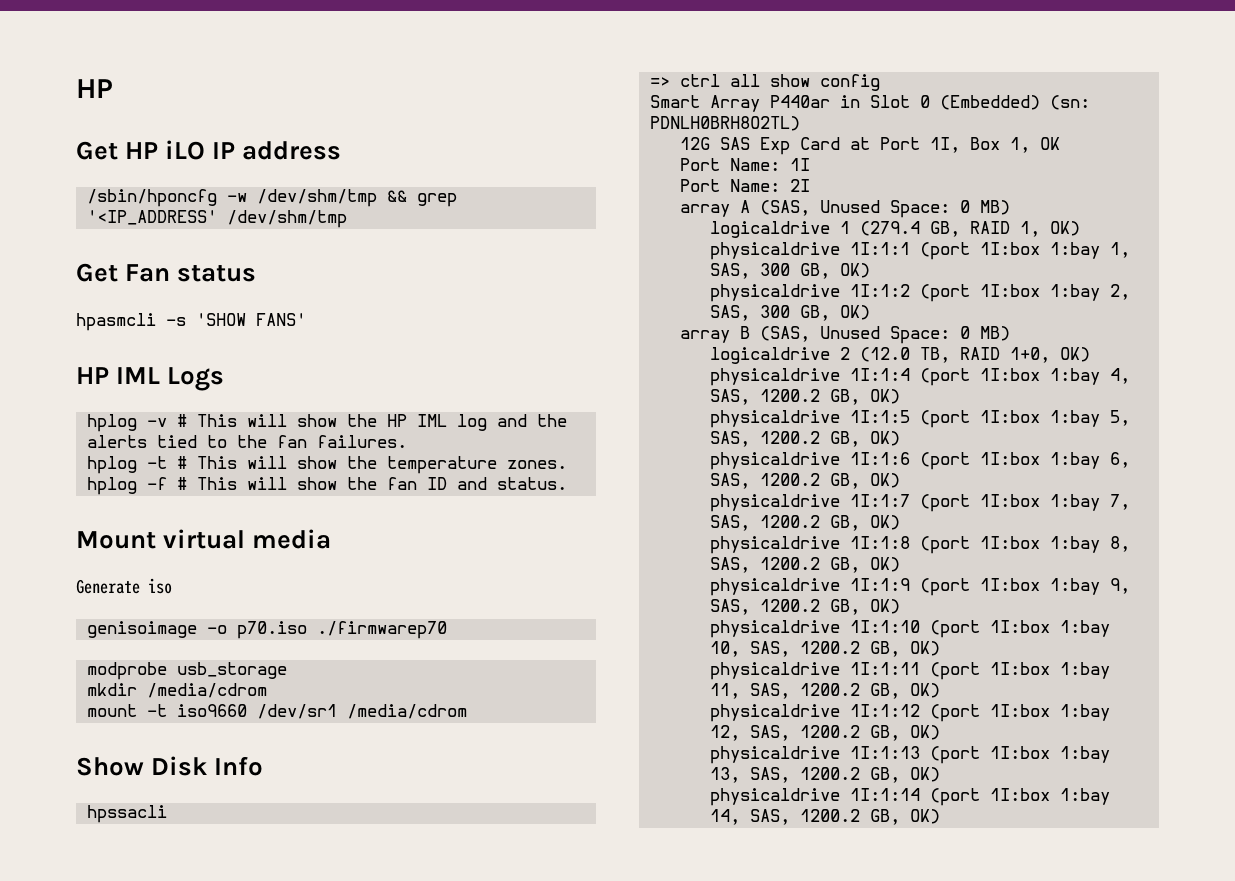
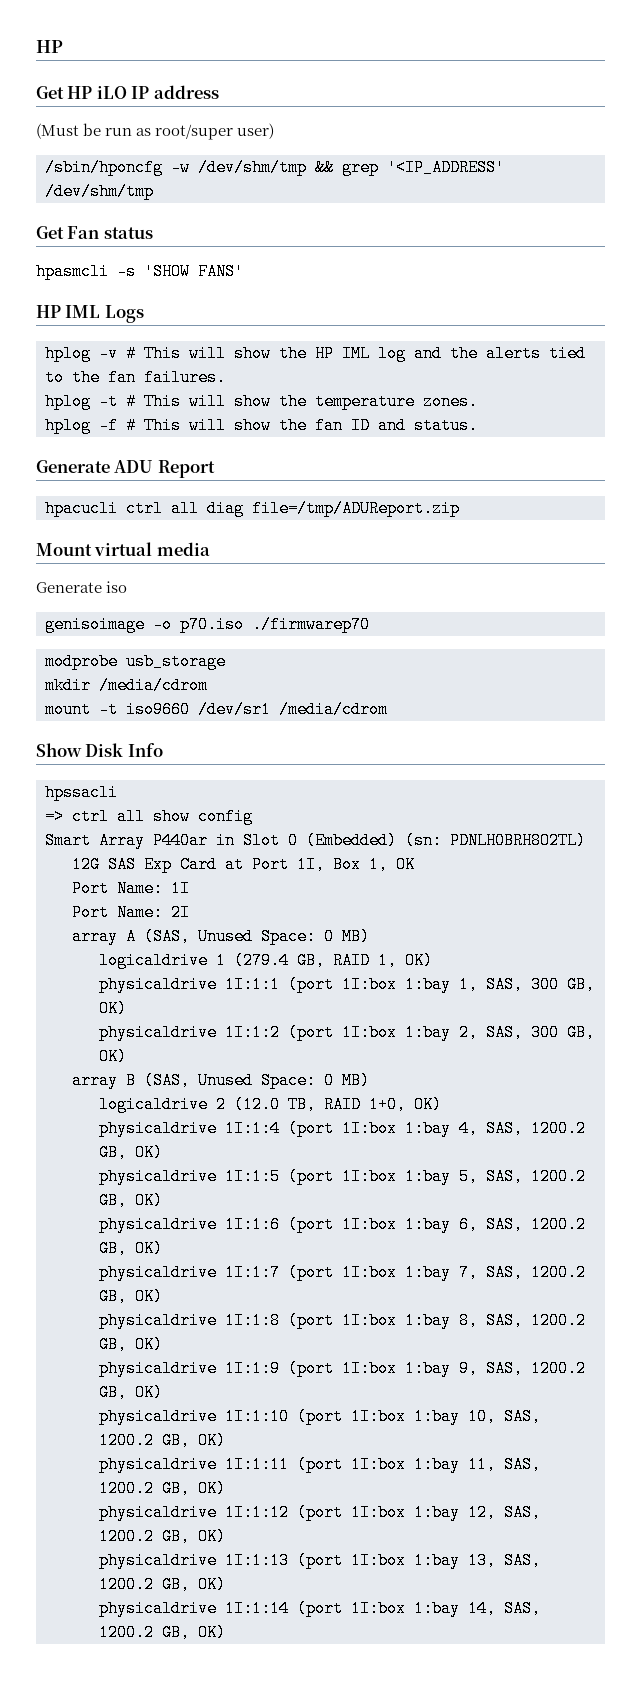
(342, 150) none -> [36,123,275,140] // (Must be run as root/super user)
(568, 483) none -> [36,460,215,478] [45,500,460,517] // Generate ADU Report // hpacucli ctrl all diag file=/tmp/ADUReport.zip

